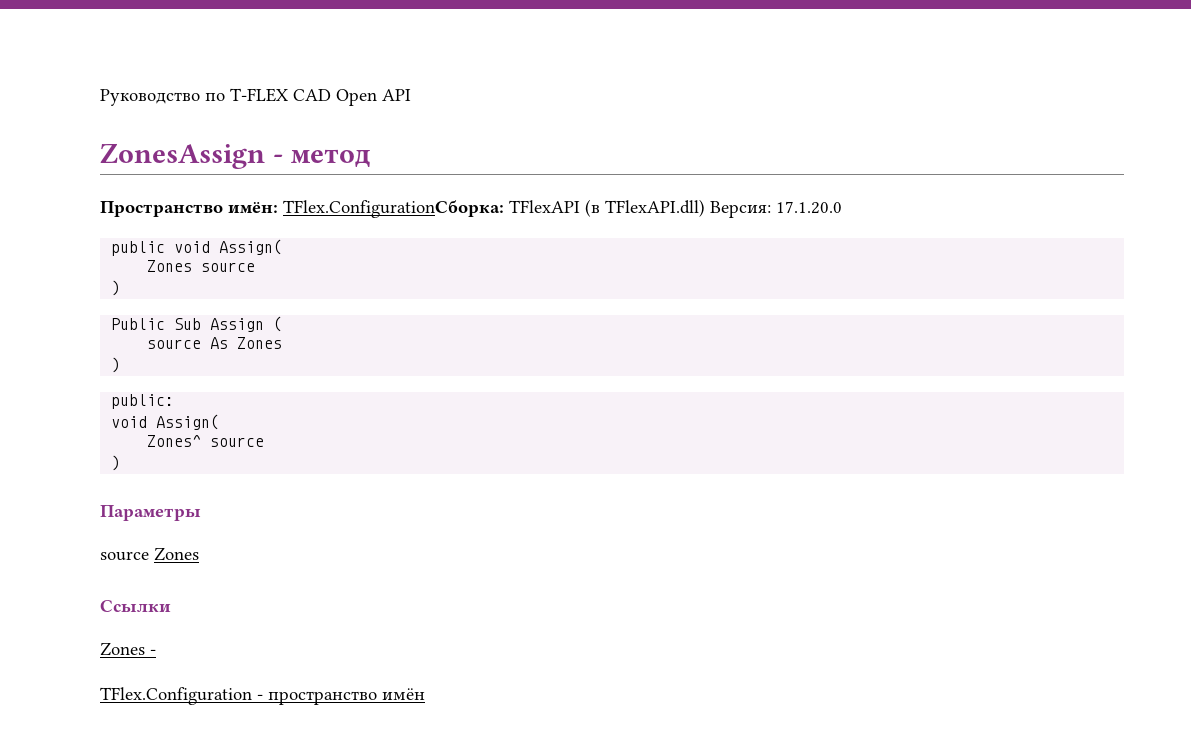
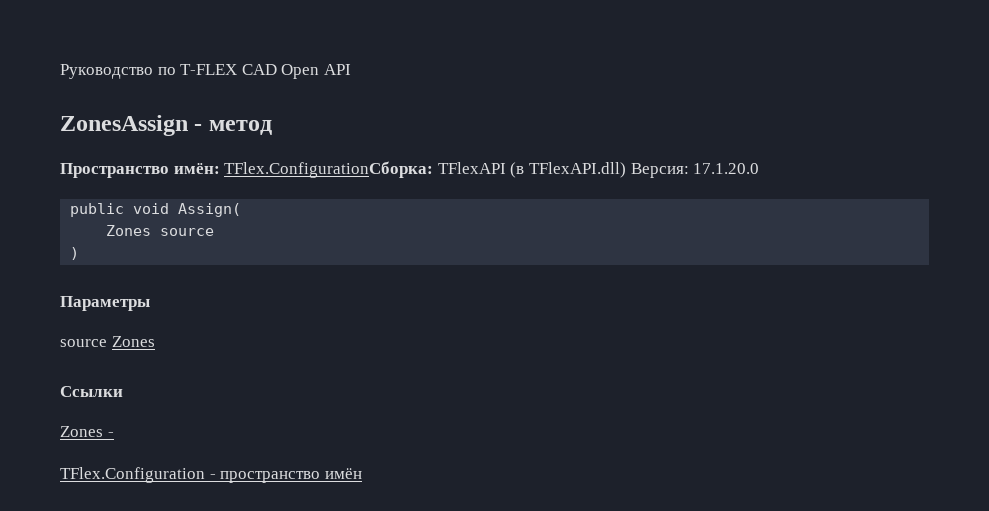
[111,316,283,332] [147,337,283,349] [111,357,121,373] [111,394,175,409] [111,414,220,430] [147,435,265,447] [111,455,121,471] // Public Sub Assign ( // source As Zones // ) // public: // void Assign( // Zones^ source // ) -> (80, 253) none

